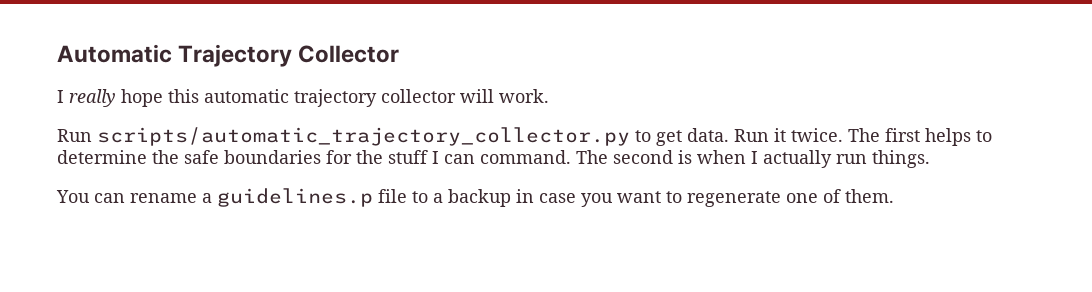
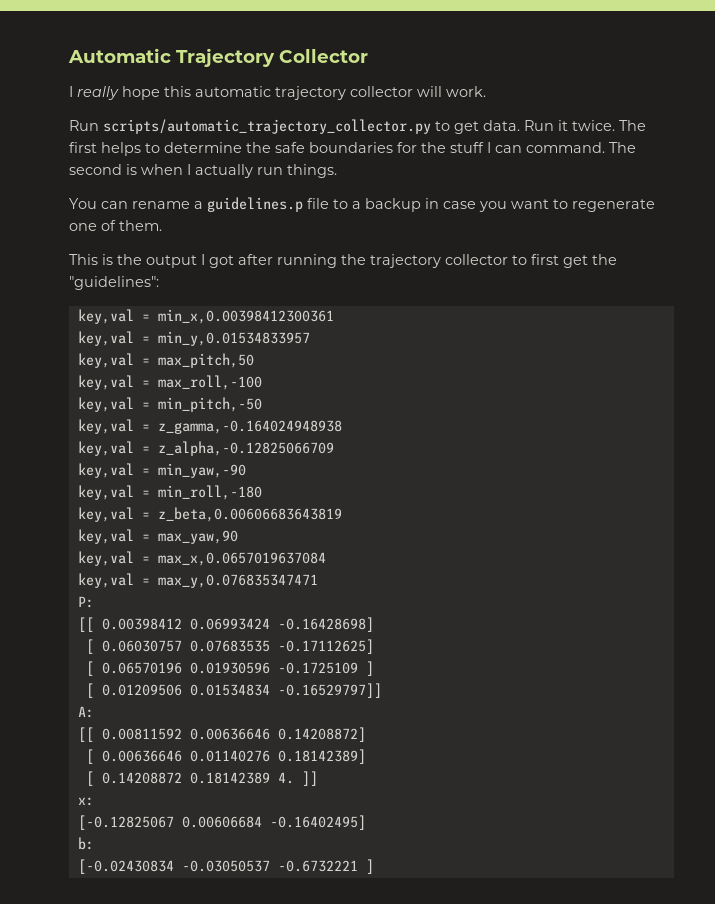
(894, 196) none -> [69,254,617,268] [69,276,159,290] [77,309,334,324] [77,331,310,346] [77,353,254,368] [77,375,262,390] [77,397,262,412] [77,419,342,434] [77,441,334,456] [77,463,246,478] [77,485,262,500] [77,507,342,522] [77,529,238,544] [77,551,326,566] [77,573,318,588] [77,596,94,608] [77,617,374,632] [85,639,374,654] [85,661,374,676] [85,683,382,698] [77,706,94,718] [77,727,366,742] [85,749,366,764] [85,771,318,786] [77,797,94,806] [77,815,366,830] [77,837,94,850] [77,859,374,874] // This is the output I got after running the trajectory collector to first get the "guidelines": // key,val = min_x,0.00398412300361 // key,val = min_y,0.01534833957 // key,val = max_pitch,50 // key,val = max_roll,-100 // key,val = min_pitch,-50 // key,val = z_gamma,-0.164024948938 // key,val = z_alpha,-0.12825066709 // key,val = min_yaw,-90 // key,val = min_roll,-180 // key,val = z_beta,0.00606683643819 // key,val = max_yaw,90 // key,val = max_x,0.0657019637084 // key,val = max_y,0.076835347471 // P: // [[ 0.00398412 0.06993424 -0.16428698] // [ 0.06030757 0.07683535 -0.17112625] // [ 0.06570196 0.01930596 -0.1725109 ] // [ 0.01209506 0.01534834 -0.16529797]] // A: // [[ 0.00811592 0.00636646 0.14208872] // [ 0.00636646 0.01140276 0.18142389] // [ 0.14208872 0.18142389 4. ]] // x: // [-0.12825067 0.00606684 -0.16402495] // b: // [-0.02430834 -0.03050537 -0.6732221 ]

